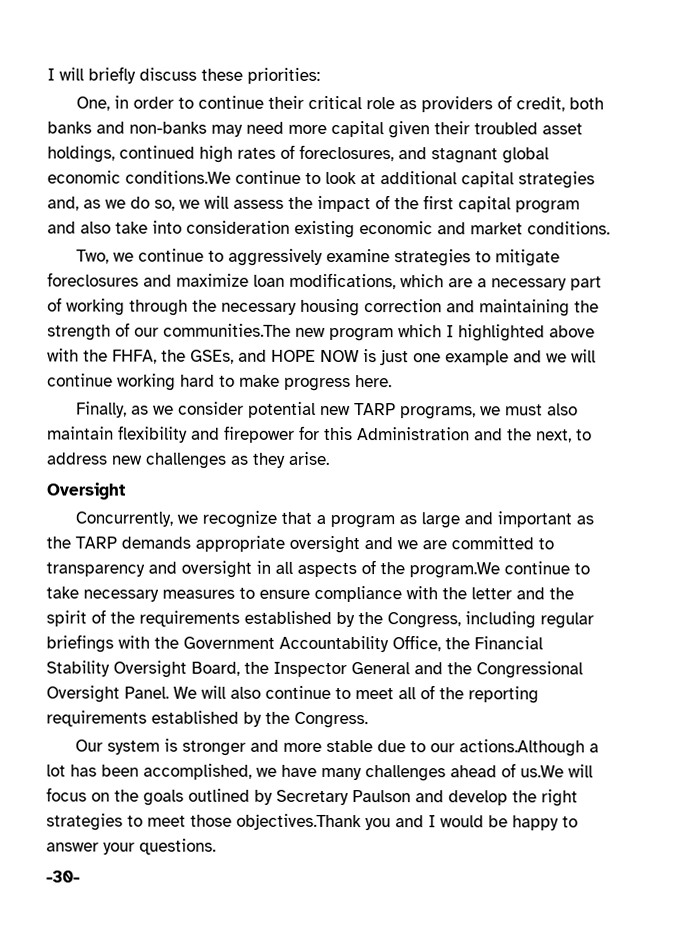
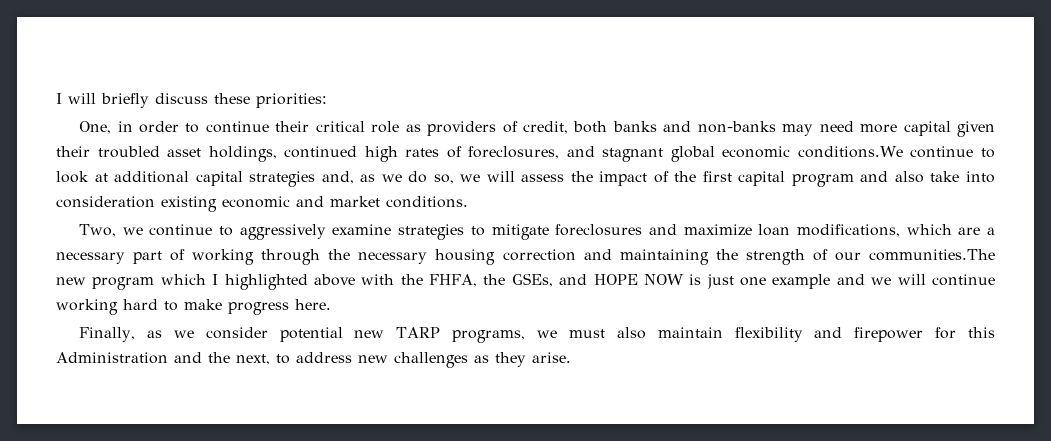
[46,482,126,500] [74,510,594,529] [46,535,554,554] [46,560,590,579] [46,585,574,603] [46,609,594,629] [46,634,543,653] [46,660,583,679] [46,685,539,704] [46,710,368,729] [74,738,599,757] [46,763,593,782] [46,787,578,807] [46,813,578,831] [46,838,216,855] [46,870,80,883] // Oversight // Concurrently, we recognize that a program as large and important as the TARP demands appropriate oversight and we are committed to transparency and oversight in all aspects of the program.We continue to take necessary measures to ensure compliance with the letter and the spirit of the requirements established by the Congress, including regular briefings with the Government Accountability Office, the Financial Stability Oversight Board, the Inspector General and the Congressional Oversight Panel. We will also continue to meet all of the reporting requirements established by the Congress. // Our system is stronger and more stable due to our actions.Although a lot has been accomplished, we have many challenges ahead of us.We will focus on the goals outlined by Secretary Paulson and develop the right strategies to meet those objectives.Thank you and I would be happy to answer your questions. // -30- -> (571, 357) none

